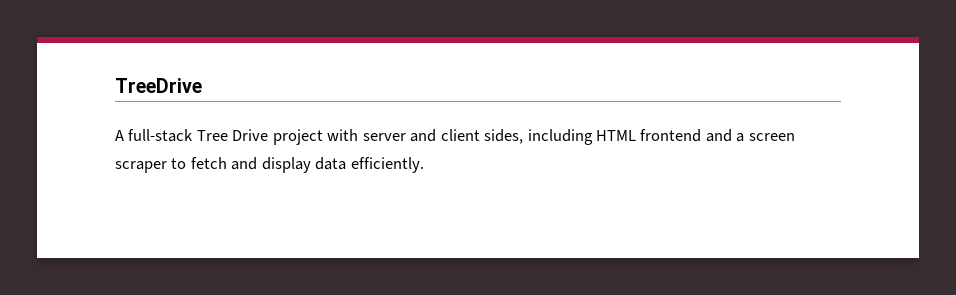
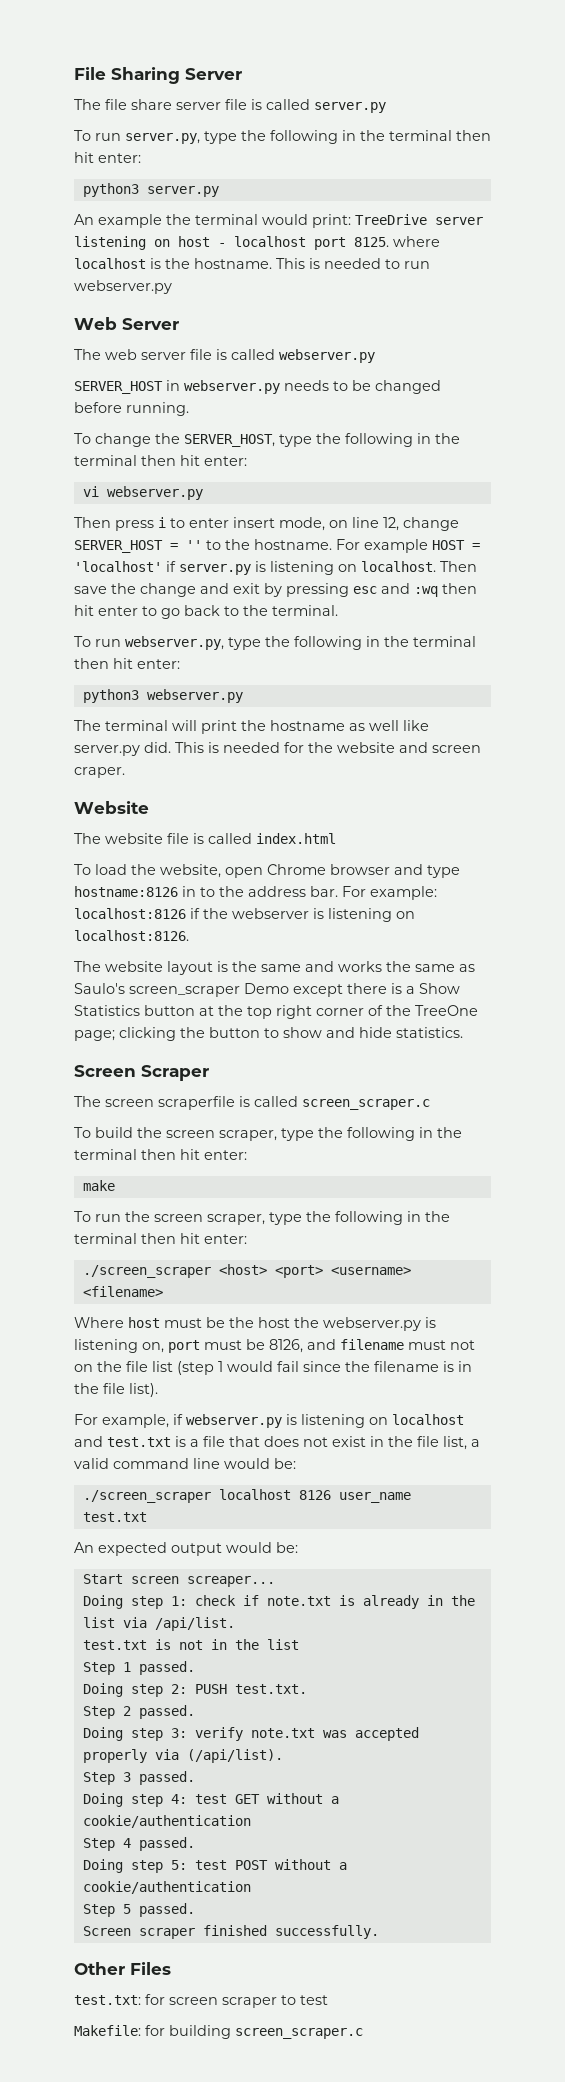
[115,78,202,93] [115,129,795,145] [115,157,424,173] TreeDrive // A full-stack Tree Drive project with server and client sides, including HTML frontend and a screen scraper to fetch and display data efficiently. -> [74,67,242,84] [74,99,386,113] [74,130,491,144] [74,152,141,163] [82,183,219,197] [74,214,483,228] [74,236,440,250] [74,258,430,269] [74,280,172,294] [74,317,179,330] [74,349,375,363] [74,380,441,394] [74,402,189,416] [74,433,460,447] [74,455,247,466] [82,486,203,500] [74,517,459,531] [74,539,480,553] [74,561,477,575] [74,583,477,597] [74,605,338,619] [74,636,476,650] [74,658,180,669] [82,689,243,703] [74,720,429,734] [74,742,481,756] [74,767,125,778] [74,801,149,814] [74,833,336,844] [74,864,460,878] [74,886,437,900] [74,908,415,922] [74,930,189,941] [74,961,475,975] [74,983,460,997] [74,1005,478,1019] [74,1027,463,1041] [74,1065,209,1081] [74,1096,430,1110] [74,1127,462,1141] [74,1149,247,1160] [82,1180,115,1191] [74,1211,450,1225] [74,1233,247,1244] [82,1264,411,1278] [82,1286,163,1297] [74,1317,436,1331] [74,1339,475,1353] [74,1361,472,1375] [74,1383,158,1397] [74,1414,464,1428] [74,1436,480,1450] [74,1458,296,1469] [82,1489,411,1503] [82,1512,147,1522] [74,1542,298,1556] [82,1574,275,1587] [82,1595,475,1609] [82,1617,235,1631] [82,1639,299,1650] [82,1661,195,1675] [82,1683,307,1697] [82,1705,195,1719] [82,1727,419,1741] [82,1749,283,1763] [82,1771,195,1785] [82,1793,339,1807] [82,1815,251,1828] [82,1837,195,1851] [82,1859,347,1873] [82,1881,251,1894] [82,1903,195,1917] [82,1925,379,1939] [74,1962,171,1975] [74,1994,328,2008] [74,2025,363,2039] File Sharing Server // The file share server file is called server.py // To run server.py, type the following in the terminal then hit enter: // python3 server.py // An example the terminal would print: TreeDrive server listening on host - localhost port 8125. where localhost is the hostname. This is needed to run webserver.py // Web Server // The web server file is called webserver.py // SERVER_HOST in webserver.py needs to be changed before running. // To change the SERVER_HOST, type the following in the terminal then hit enter: // vi webserver.py // Then press i to enter insert mode, on line 12, change SERVER_HOST = '' to the hostname. For example HOST = 'localhost' if server.py is listening on localhost. Then save the change and exit by pressing esc and :wq then hit enter to go back to the terminal. // To run webserver.py, type the following in the terminal then hit enter: // python3 webserver.py // The terminal will print the hostname as well like server.py did. This is needed for the website and screen craper. // Website // The website file is called index.html // To load the website, open Chrome browser and type hostname:8126 in to the address bar. For example: localhost:8126 if the webserver is listening on localhost:8126. // The website layout is the same and works the same as Saulo's screen_scraper Demo except there is a Show Statistics button at the top right corner of the TreeOne page; clicking the button to show and hide statistics. // Screen Scraper // The screen scraperfile is called screen_scraper.c // To build the screen scraper, type the following in the terminal then hit enter: // make // To run the screen scraper, type the following in the terminal then hit enter: // ./screen_scraper <host> <port> <username> <filename> // Where host must be the host the webserver.py is listening on, port must be 8126, and filename must not on the file list (step 1 would fail since the filename is in the file list). // For example, if webserver.py is listening on localhost and test.txt is a file that does not exist in the file list, a valid command line would be: // ./screen_scraper localhost 8126 user_name test.txt // An expected output would be: // Start screen screaper... // Doing step 1: check if note.txt is already in the list via /api/list. // test.txt is not in the list // Step 1 passed. // Doing step 2: PUSH test.txt. // Step 2 passed. // Doing step 3: verify note.txt was accepted properly via (/api/list). // Step 3 passed. // Doing step 4: test GET without a cookie/authentication // Step 4 passed. // Doing step 5: test POST without a cookie/authentication // Step 5 passed. // Screen scraper finished successfully. // Other Files // test.txt: for screen scraper to test // Makefile: for building screen_scraper.c

